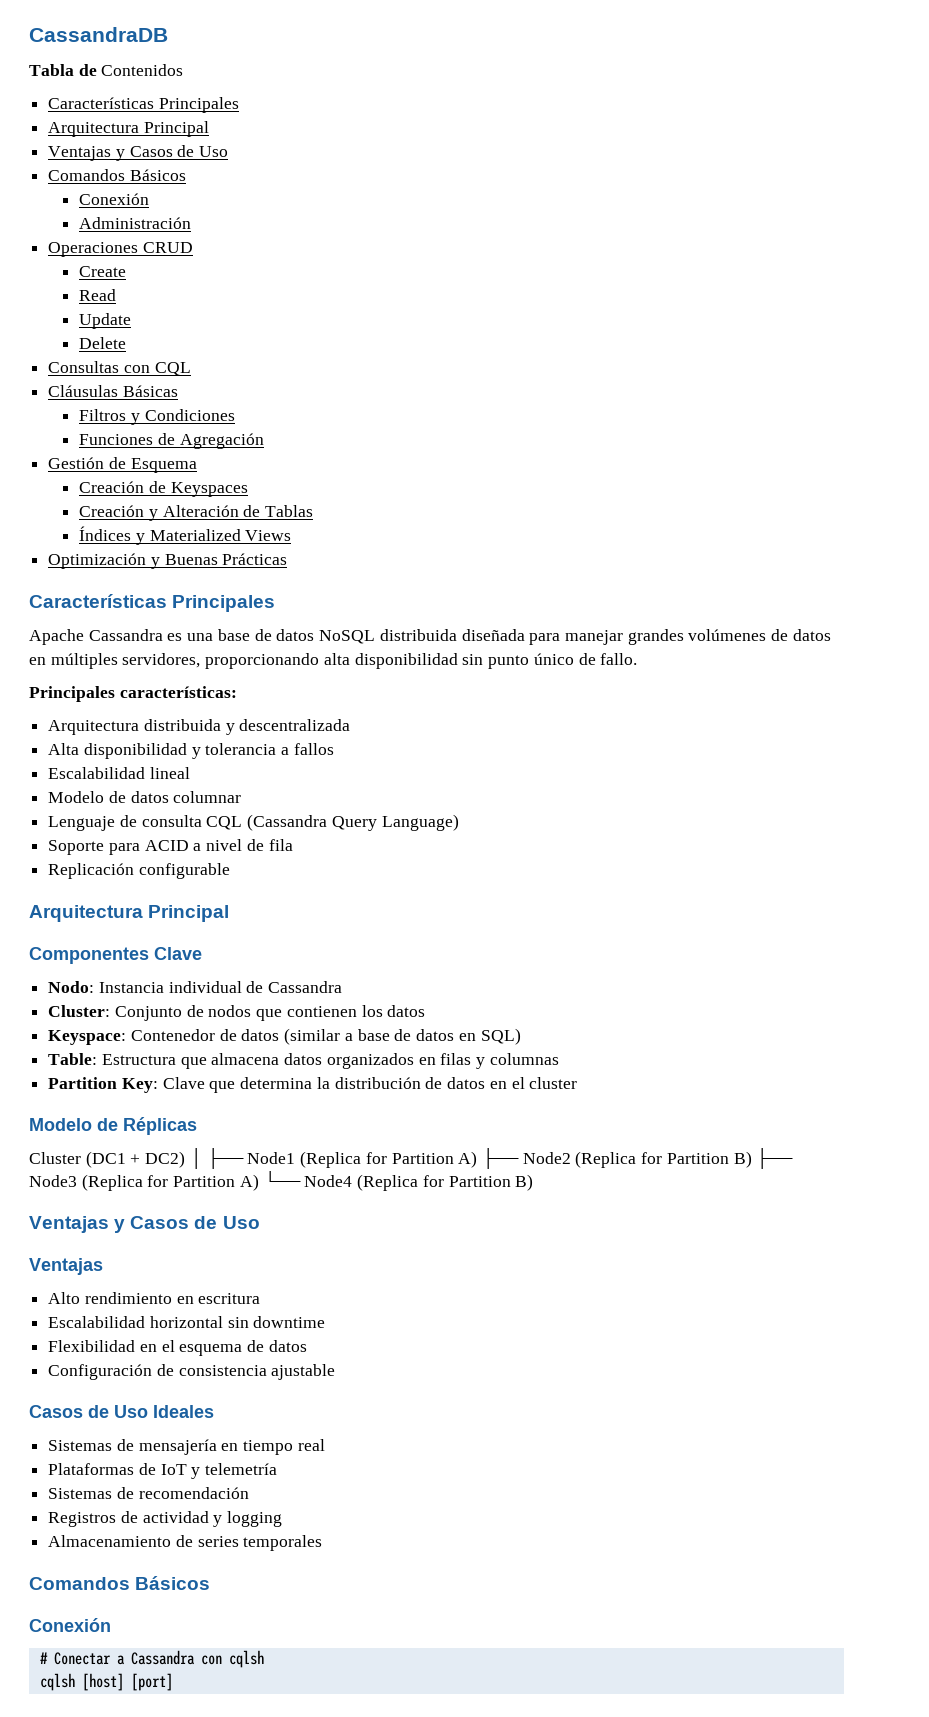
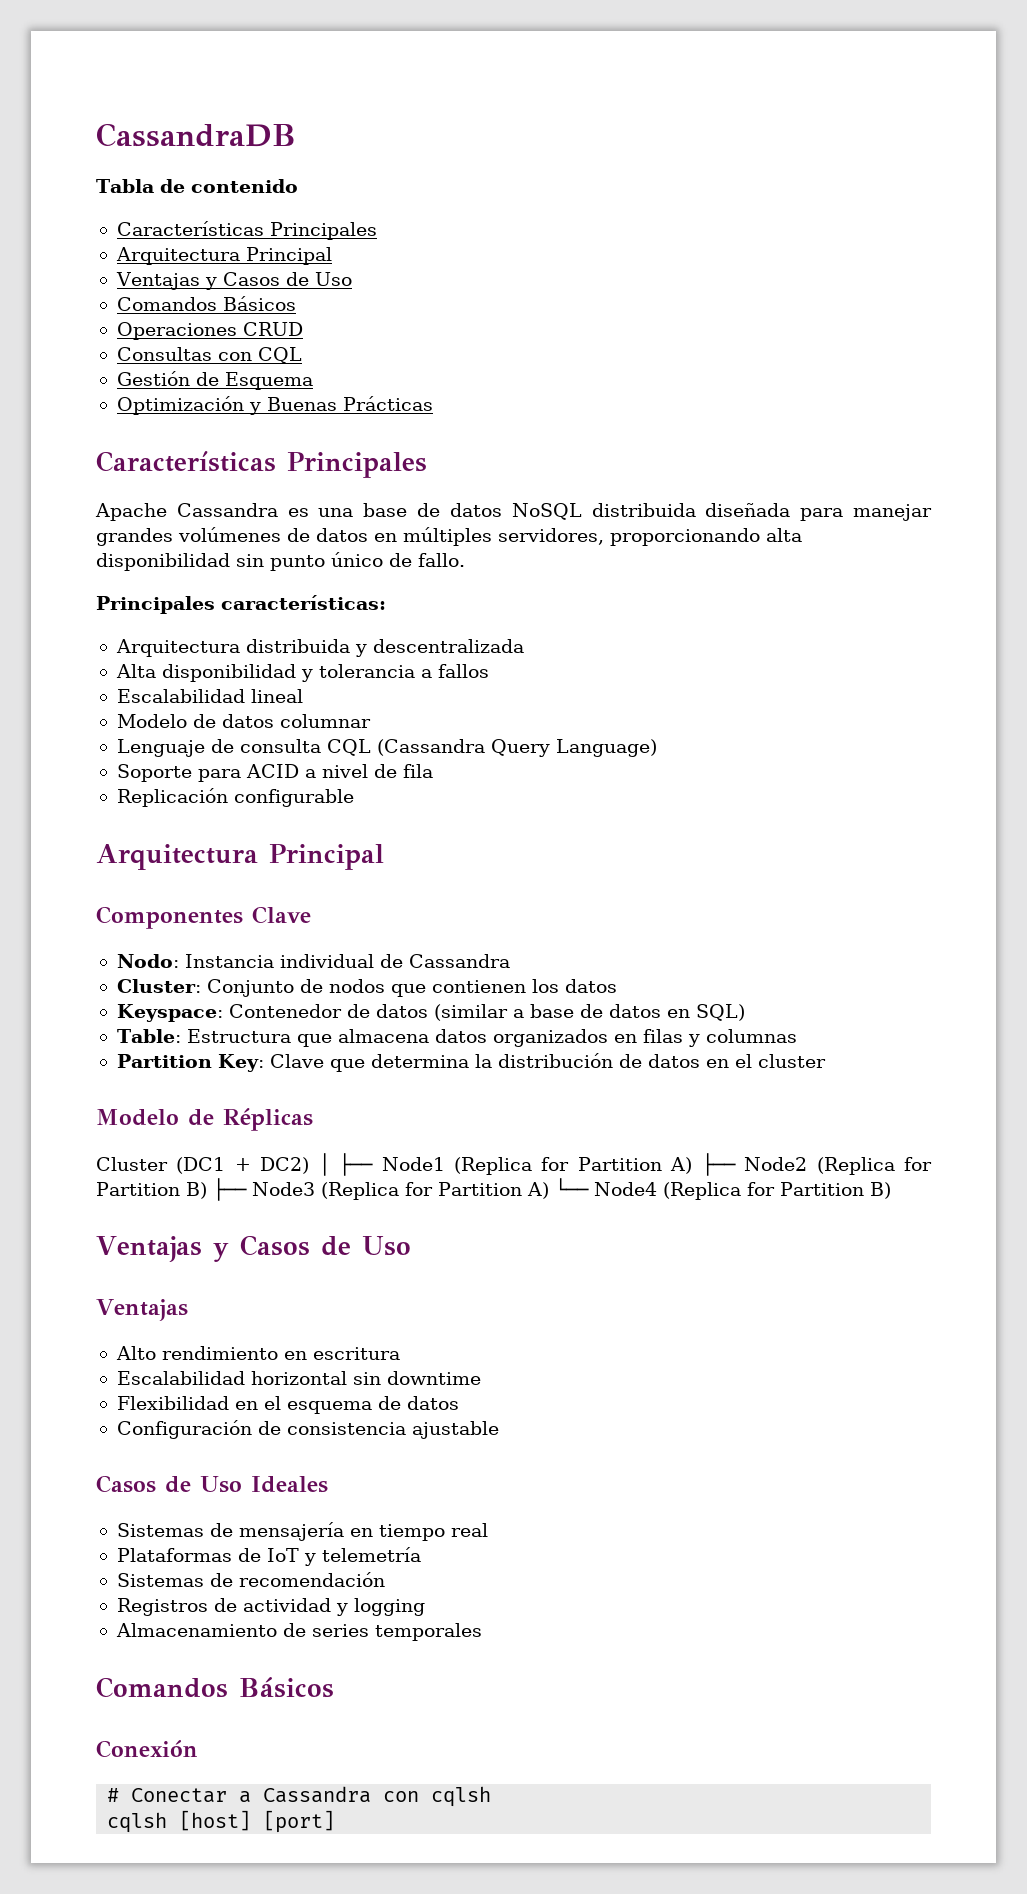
[101,64,184,76] Contenidos -> [190,179,298,193] contenido
[79,193,150,205] [79,217,192,229] // Conexión // Administración -> (296, 303) none
[79,266,127,277] [79,289,117,301] [79,313,132,329] [79,337,127,349] // Create // Read // Update // Delete -> (303, 329) none
[48,385,178,397] [79,409,235,425] [79,433,264,449] [48,457,197,473] [79,481,248,497] [79,505,314,521] [79,526,292,545] Cláusulas Básicas // Filtros y Condiciones // Funciones de Agregación // Gestión de Esquema // Creación de Keyspaces // Creación y Alteración de Tablas // Índices y Materialized Views -> [116,371,313,390] Gestión de Esquema

